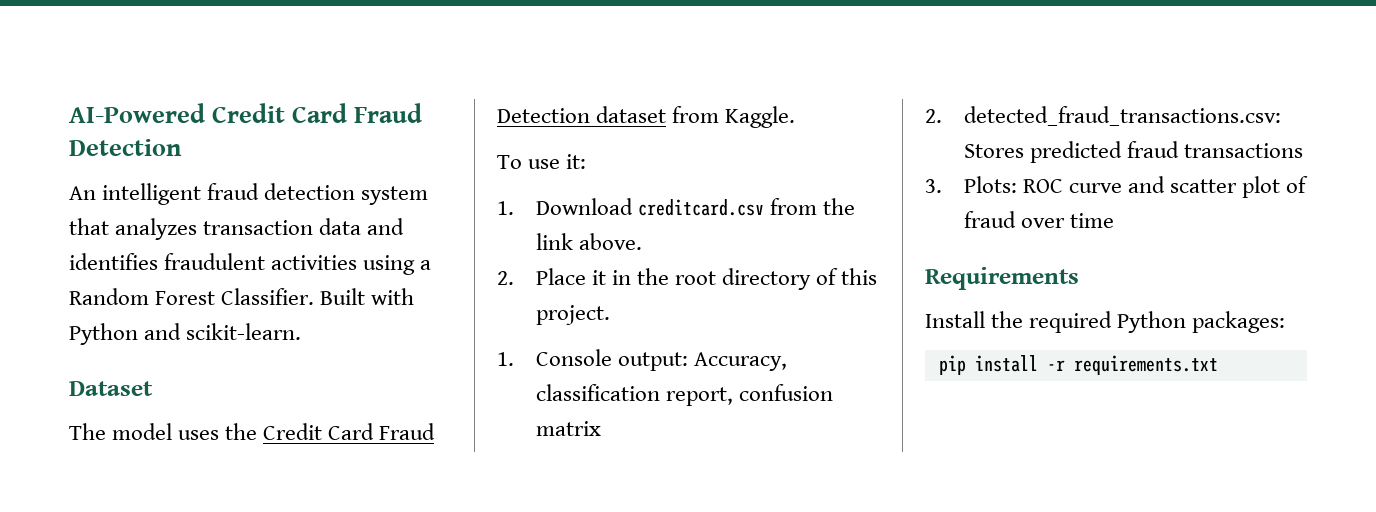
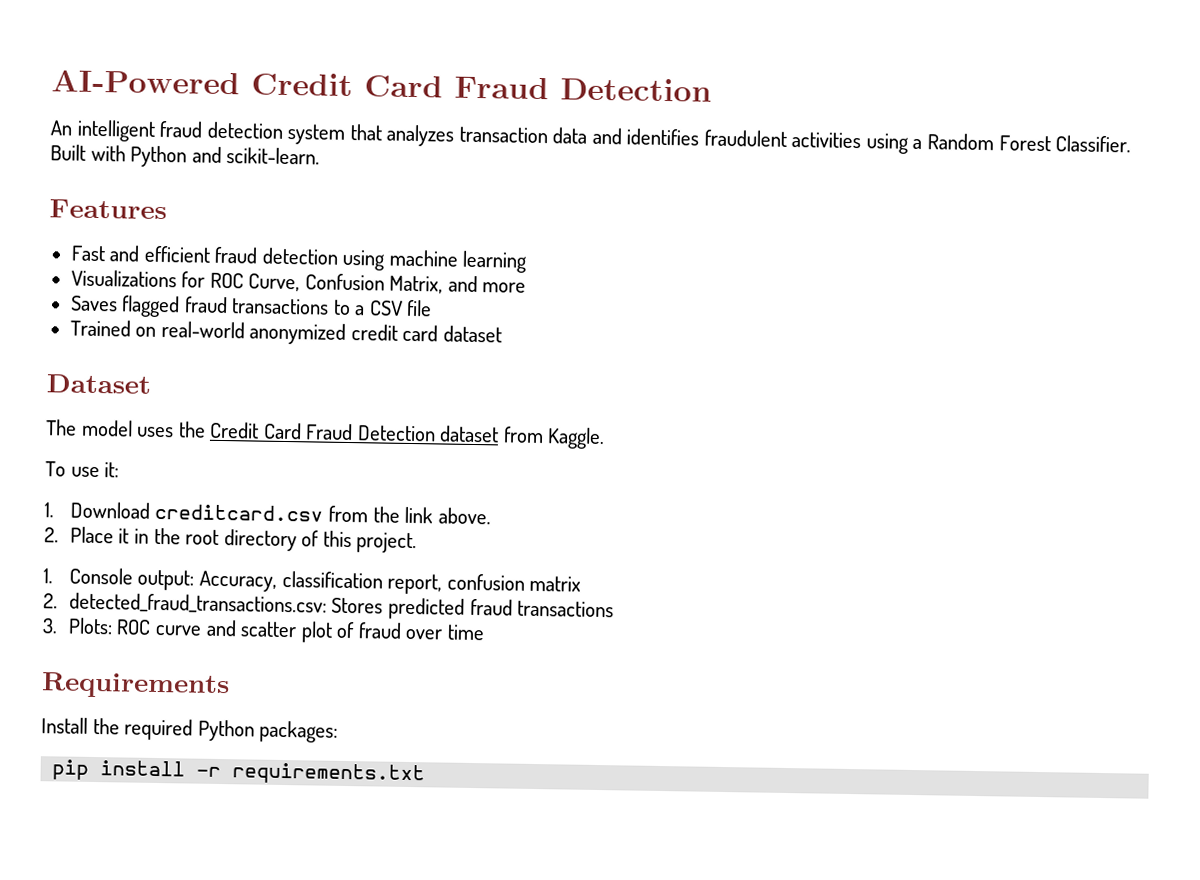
(302, 331) none -> [49,199,167,220] [70,245,528,273] [70,269,527,294] [69,295,433,318] [69,319,502,345] // Features // Fast and efficient fraud detection using machine learning // Visualizations for ROC Curve, Confusion Matrix, and more // Saves flagged fraud transactions to a CSV file // Trained on real-world anonymized credit card dataset

